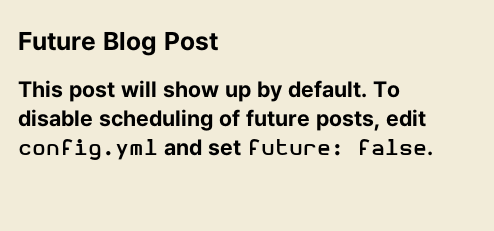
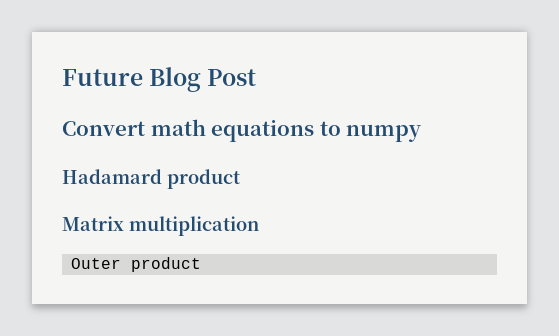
[18,80,400,102] [18,109,426,131] [18,139,433,160] This post will show up by default. To disable scheduling of future posts, edit config.yml and set future: false. -> [62,119,422,142] [62,169,240,189] [62,216,259,236] [70,257,201,272] Convert math equations to numpy // Hadamard product // Matrix multiplication // Outer product

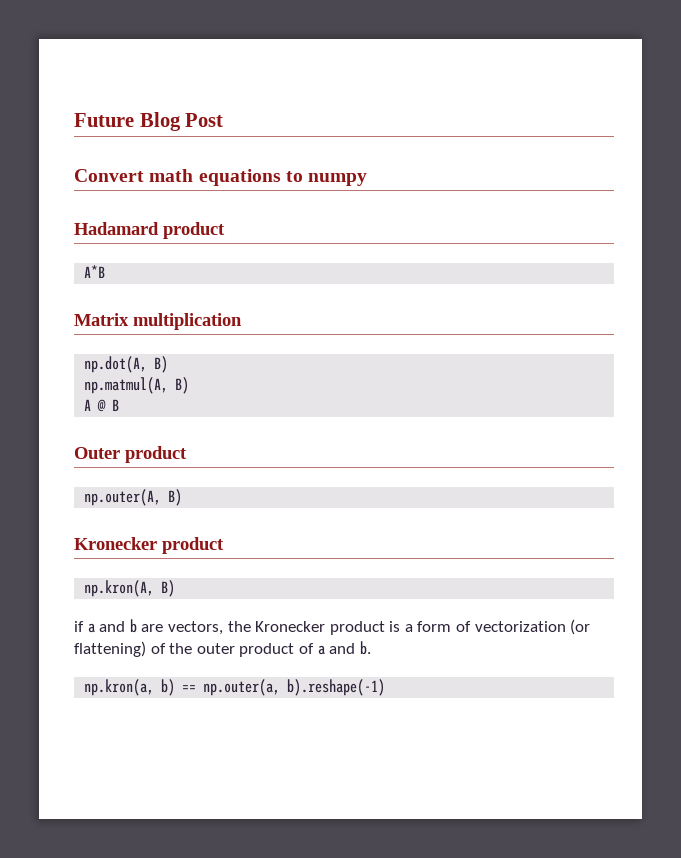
(240, 179) none -> [84,265,106,278] // A*B
[70,257,201,272] Outer product -> [84,356,169,373] [84,377,190,394] [84,399,120,412] [74,446,187,463] [84,489,183,506] [74,537,224,554] [84,580,176,597] [74,619,591,635] [74,641,371,657] [84,679,386,696] np.dot(A, B) // np.matmul(A, B) // A @ B // Outer product // np.outer(A, B) // Kronecker product // np.kron(A, B) // if a and b are vectors, the Kronecker product is a form of vectorization (or flattening) of the outer product of a and b. // np.kron(a, b) == np.outer(a, b).reshape(-1)

